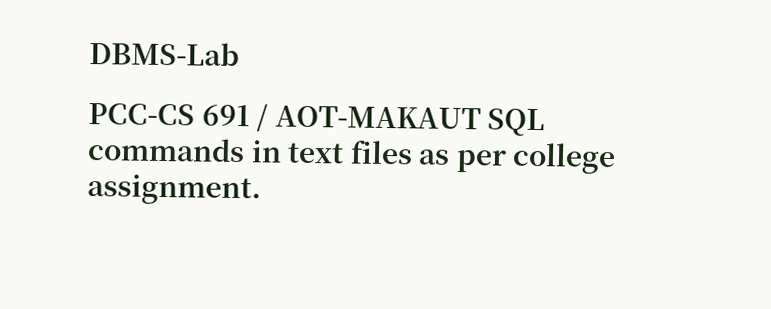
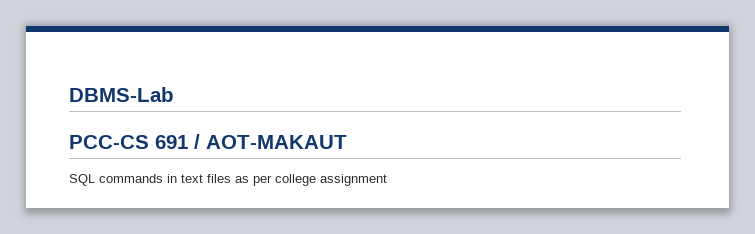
(481, 117) none -> (347, 142) //
[87,173,261,206] assignment. -> [320,174,387,186] assignment

